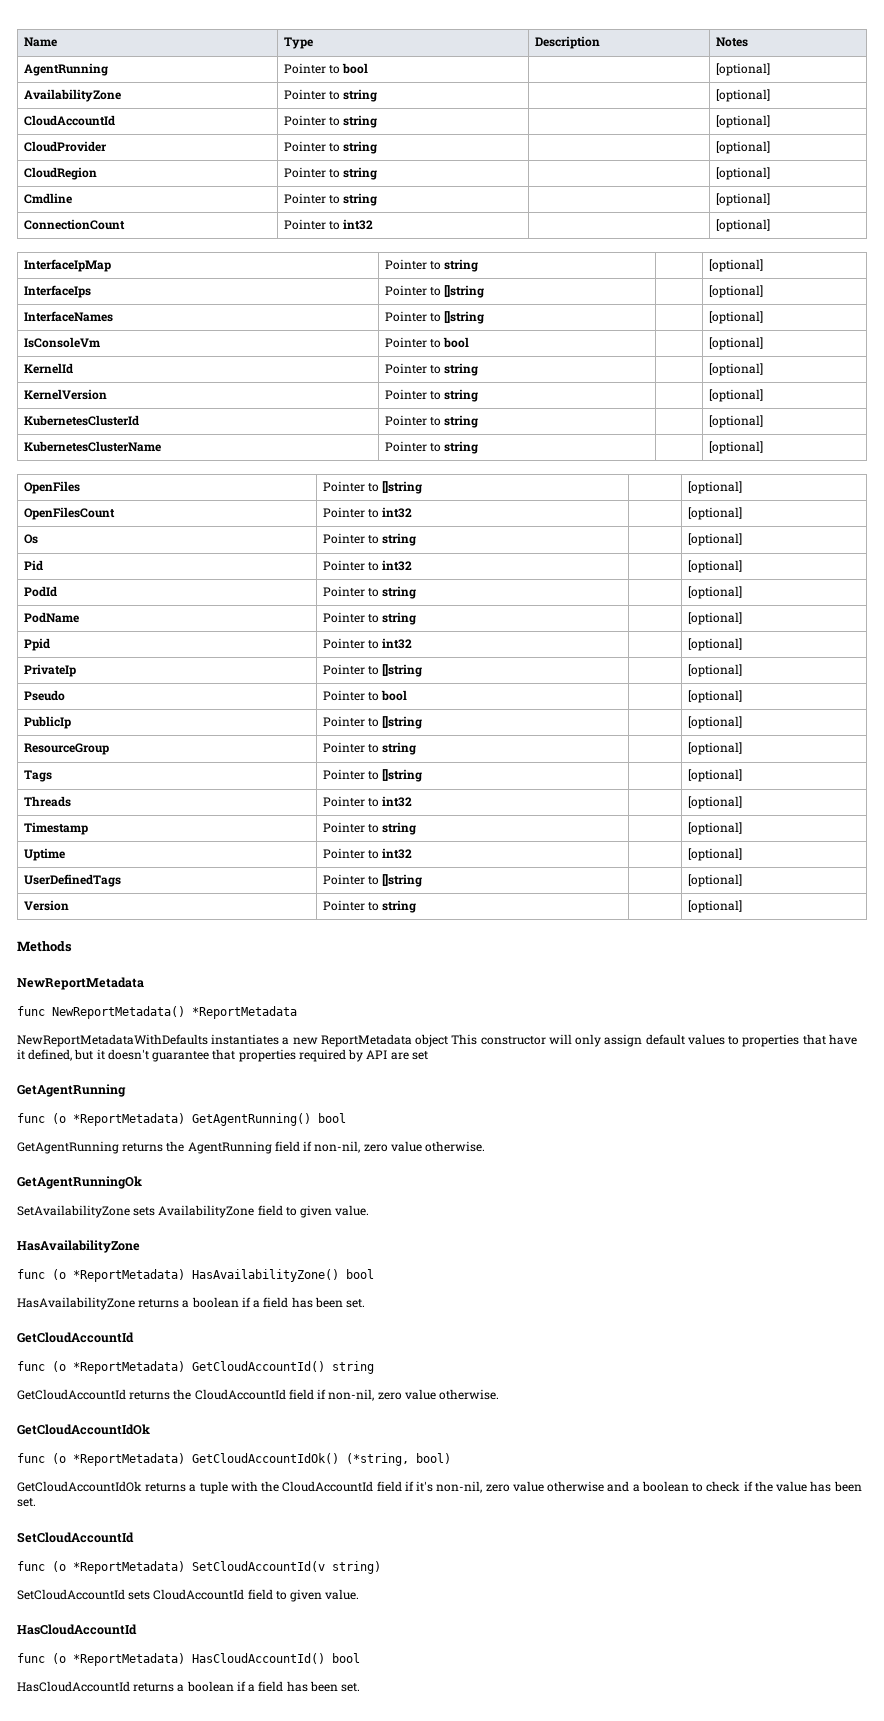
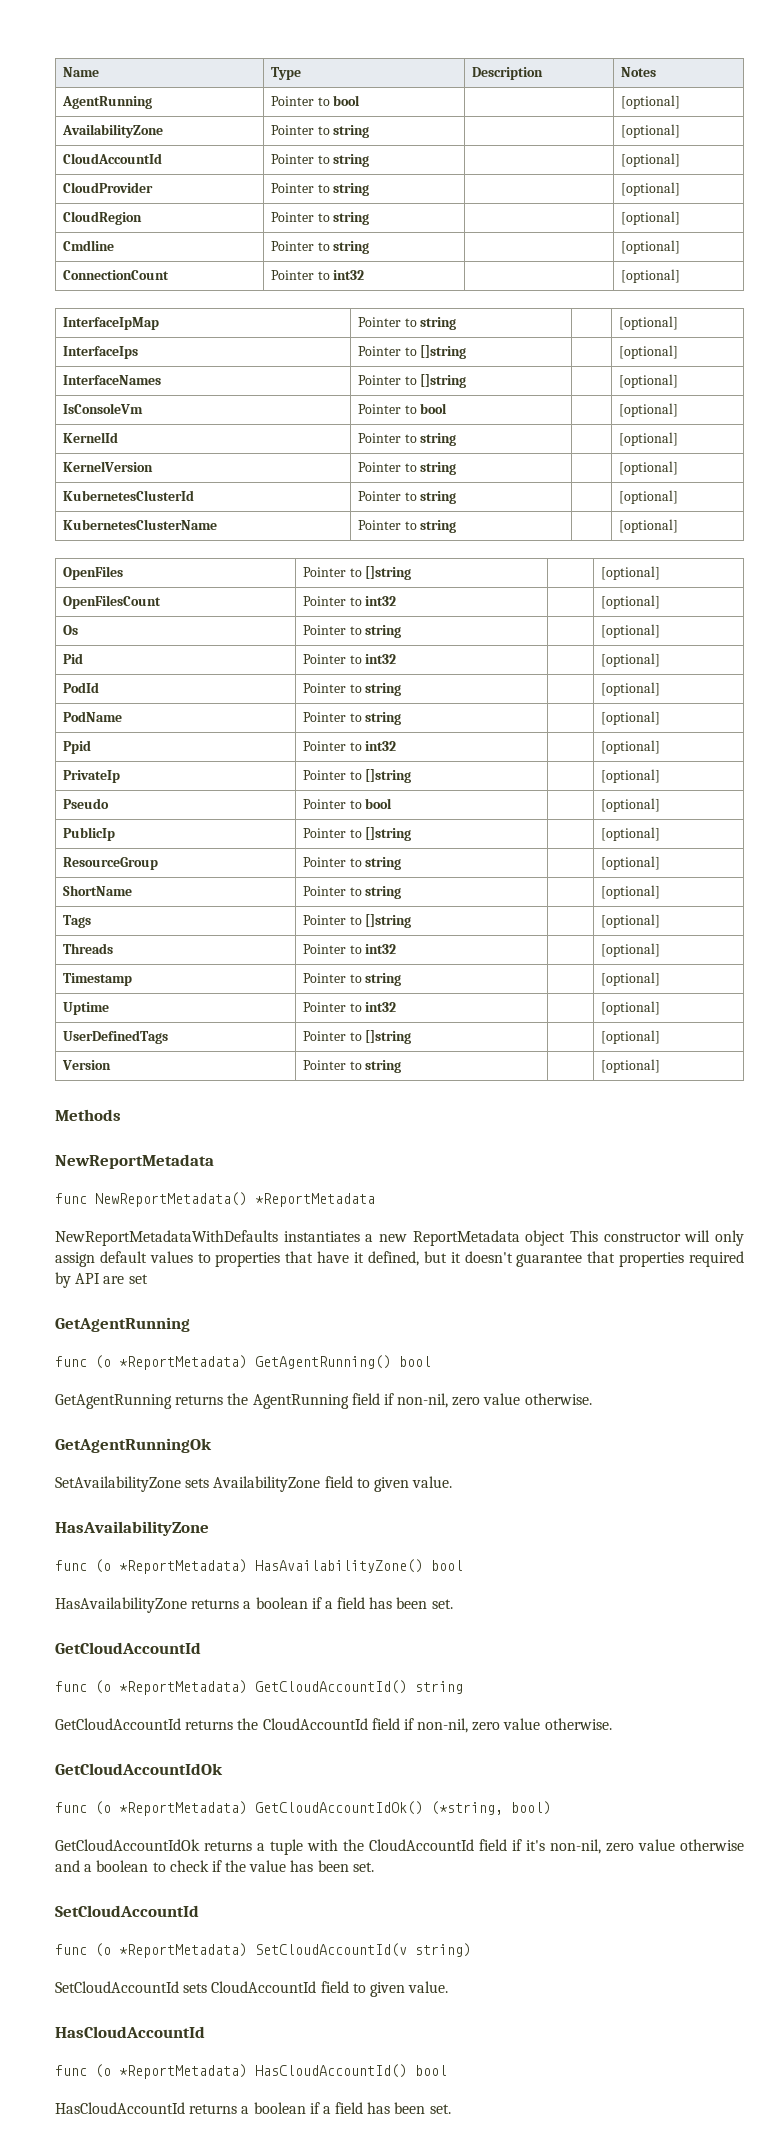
(742, 748) none -> [62,885,132,896] [302,886,402,899] [600,885,660,899] // ShortName | Pointer to string | | [optional]

